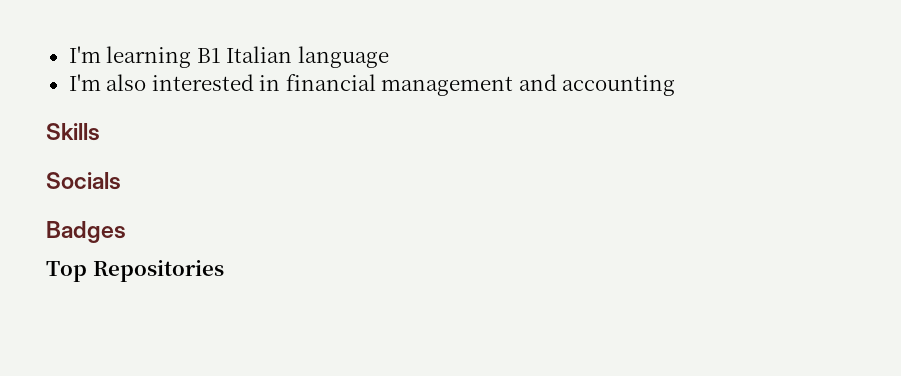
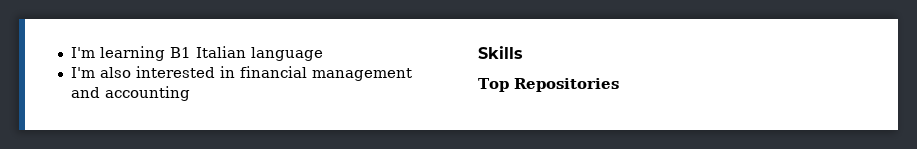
[46,172,121,190] [46,221,126,243] // Socials // Badges -> (523, 52) none

